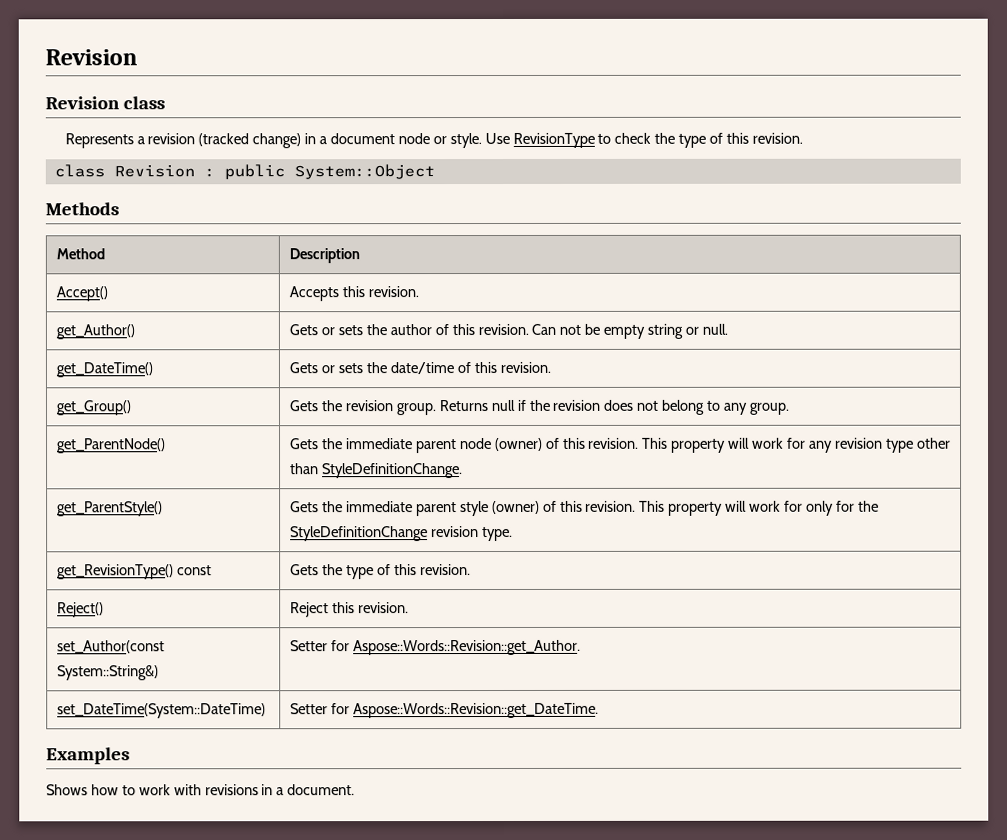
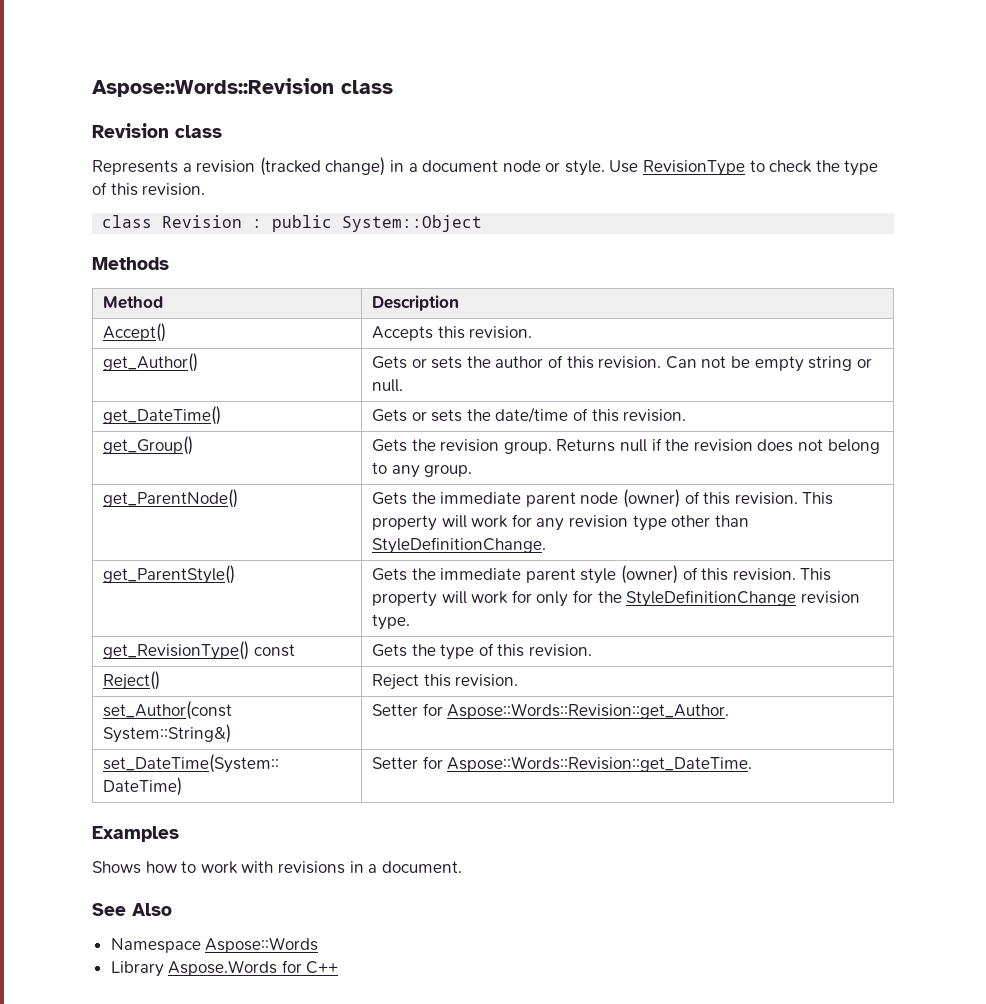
[45,49,138,66] Revision -> [92,78,393,97] Aspose::Words::Revision class
(356, 790) none -> [92,903,172,916] [110,937,319,953] [110,960,339,977] // See Also // Namespace Aspose::Words // Library Aspose.Words for C++

